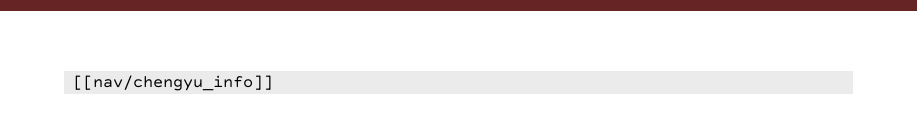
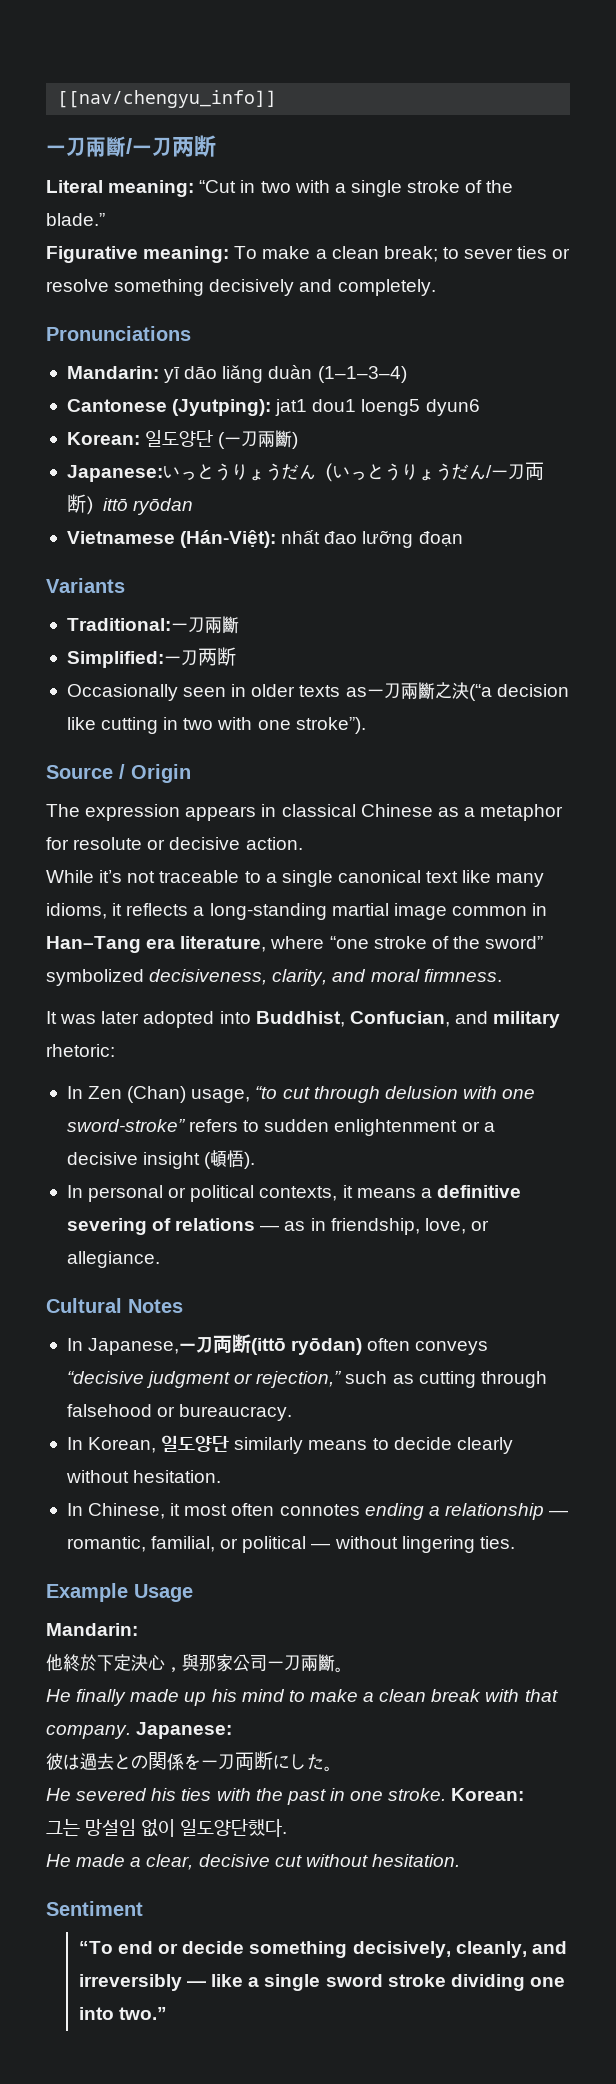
(274, 83) none -> [46,135,216,157] [46,180,514,197] [46,213,105,226] [46,246,571,263] [46,279,436,296] [46,326,191,341] [66,365,407,383] [66,399,480,416] [66,430,299,449] [66,462,544,482] [66,494,194,515] [66,530,463,548] [46,578,125,593] [66,616,239,634] [66,647,236,668] [66,682,569,701] [66,717,366,734] [46,764,191,783] [46,804,564,821] [46,837,303,850] [46,870,545,887] [46,903,548,920] [46,936,544,953] [46,969,502,986] [46,1011,561,1028] [46,1044,115,1057] [66,1086,536,1103] [66,1119,495,1136] [66,1150,256,1169] [66,1185,521,1202] [66,1218,489,1235] [66,1251,160,1268] [46,1298,183,1313] [66,1334,489,1355] [66,1371,547,1388] [66,1404,293,1421] [66,1435,513,1454] [65,1470,222,1483] [66,1503,569,1520] [66,1536,515,1553] [46,1583,193,1602] [46,1623,138,1636] [46,1653,343,1673] [46,1689,558,1706] [46,1722,233,1739] [46,1751,332,1772] [46,1788,525,1805] [46,1819,288,1837] [46,1854,460,1870] [46,1901,143,1916] [78,1941,567,1958] [78,1974,565,1991] [78,2007,167,2020] // 一刀兩斷/一刀两断 // Literal meaning: “Cut in two with a single stroke of the blade.” // Figurative meaning: To make a clean break; to sever ties or resolve something decisively and completely. // Pronunciations // Mandarin: yī dāo liǎng duàn (1–1–3–4) // Cantonese (Jyutping): jat1 dou1 loeng5 dyun6 // Korean: 일도양단 (一刀兩斷) // Japanese:いっとうりょうだん（いっとうりょうだん/一刀両断）ittō ryōdan // Vietnamese (Hán-Việt): nhất đao lưỡng đoạn // Variants // Traditional:一刀兩斷 // Simplified:一刀两断 // Occasionally seen in older texts as一刀兩斷之決(“a decision like cutting in two with one stroke”). // Source / Origin // The expression appears in classical Chinese as a metaphor for resolute or decisive action. // While it’s not traceable to a single canonical text like many idioms, it reflects a long-standing martial image common in Han–Tang era literature, where “one stroke of the sword” symbolized decisiveness, clarity, and moral firmness. // It was later adopted into Buddhist, Confucian, and military rhetoric: // In Zen (Chan) usage, “to cut through delusion with one sword-stroke” refers to sudden enlightenment or a decisive insight (頓悟). // In personal or political contexts, it means a definitive severing of relations — as in friendship, love, or allegiance. // Cultural Notes // In Japanese,一刀両断(ittō ryōdan) often conveys “decisive judgment or rejection,” such as cutting through falsehood or bureaucracy. // In Korean, 일도양단 similarly means to decide clearly without hesitation. // In Chinese, it most often connotes ending a relationship — romantic, familial, or political — without lingering ties. // Example Usage // Mandarin: // 他終於下定決心，與那家公司一刀兩斷。 // He finally made up his mind to make a clean break with that company. Japanese: // 彼は過去との関係を一刀両断にした。 // He severed his ties with the past in one stroke. Korean: // 그는 망설임 없이 일도양단했다. // He made a clear, decisive cut without hesitation. // Sentiment // “To end or decide something decisively, cleanly, and irreversibly — like a single sword stroke dividing one into two.”

